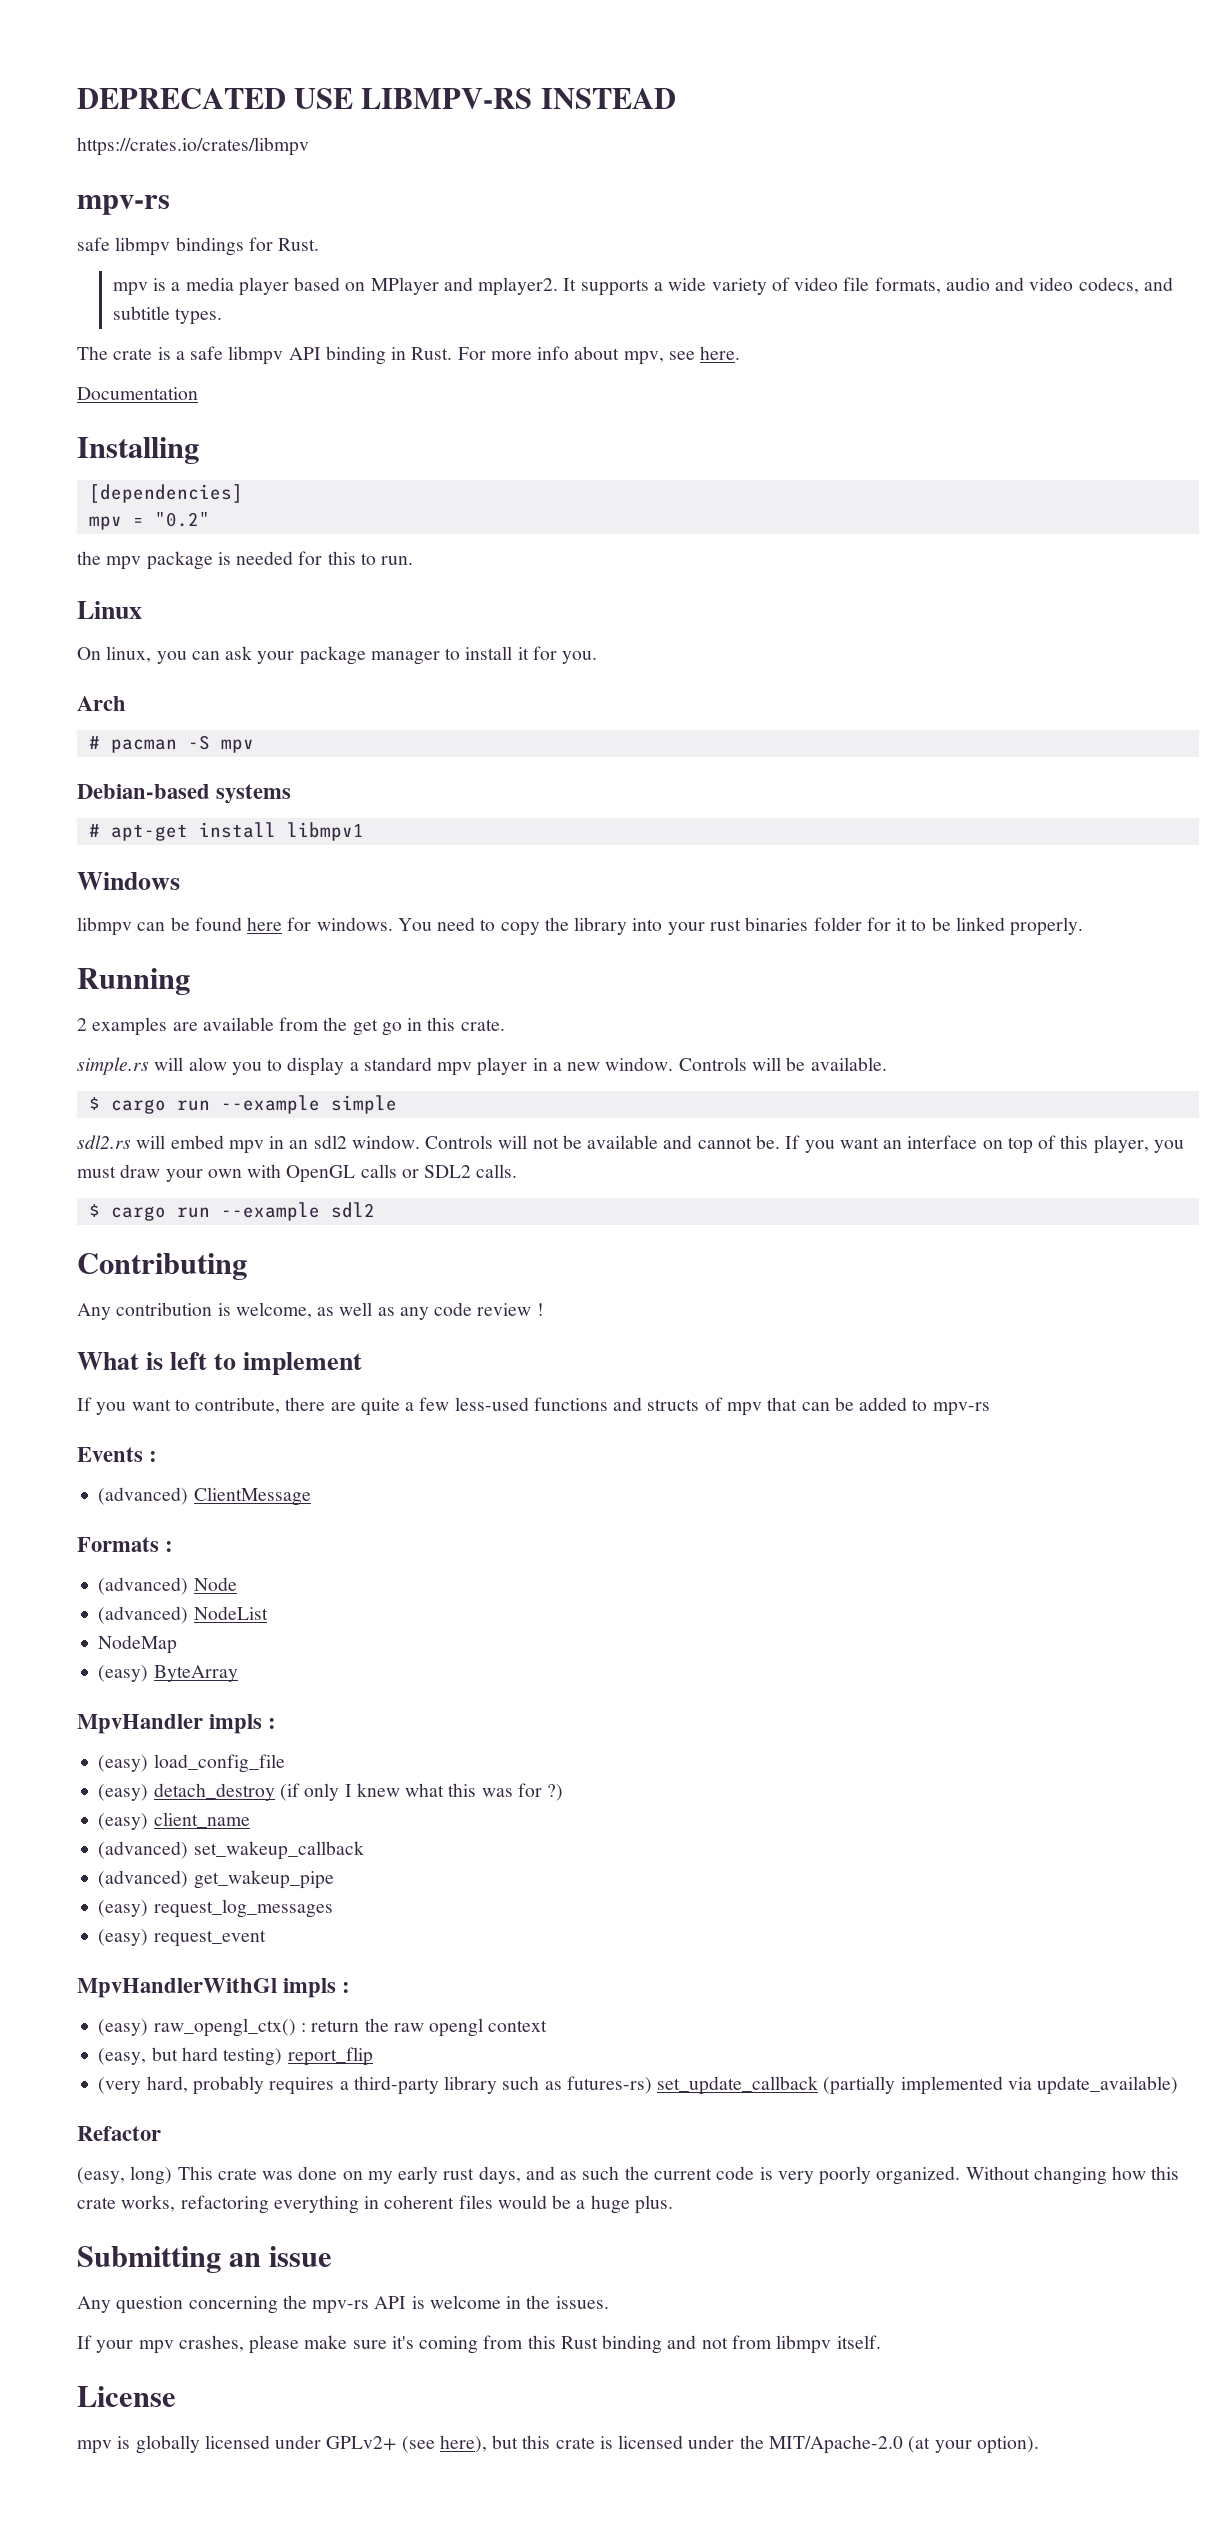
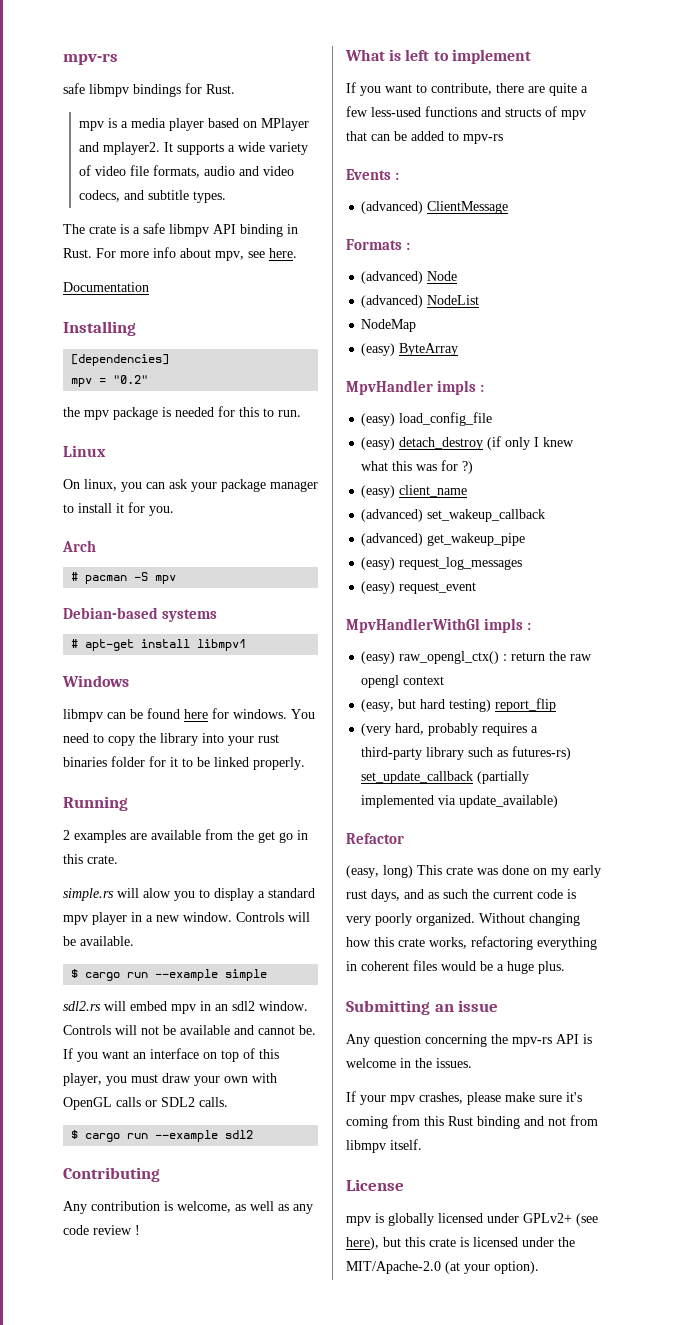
[77,88,676,109] [77,137,309,156] DEPRECATED USE LIBMPV-RS INSTEAD // https://crates.io/crates/libmpv // -> (63, 59) none

